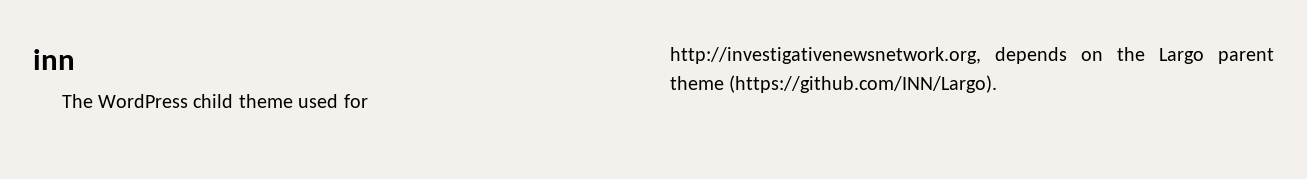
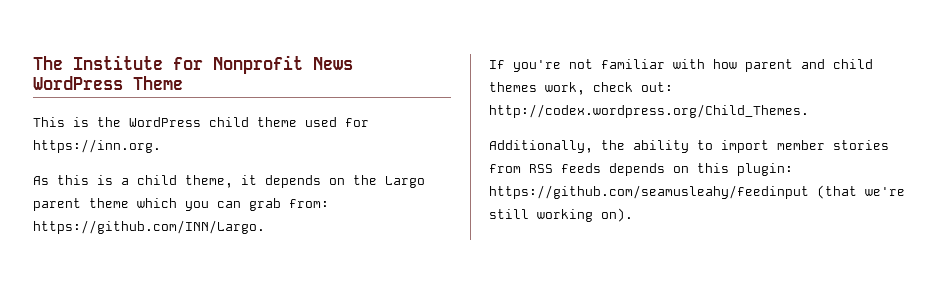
[33,49,75,70] [61,94,93,108] inn // The -> [33,55,353,74] [33,76,183,90] [33,117,121,127] The Institute for Nonprofit News WordPress Theme // This is the
[670,47,981,64] http://investigativenewsnetwork.org, -> [33,139,161,153] [33,175,257,188] https://inn.org. // As this is a child theme, it
[729,75,998,93] (https://github.com/INN/Largo). -> [137,198,329,211] [33,220,265,234] [489,59,873,72] [489,82,673,95] [489,104,809,118] [489,140,889,153] [489,163,793,176] [489,185,905,199] [489,208,633,222] which you can grab from: https://github.com/INN/Largo. // If you're not familiar with how parent and child themes work, check out: http://codex.wordpress.org/Child_Themes. // Additionally, the ability to import member stories from RSS feeds depends on this plugin: https://github.com/seamusleahy/feedinput (that we're still working on).

